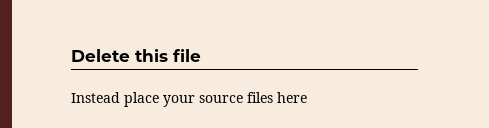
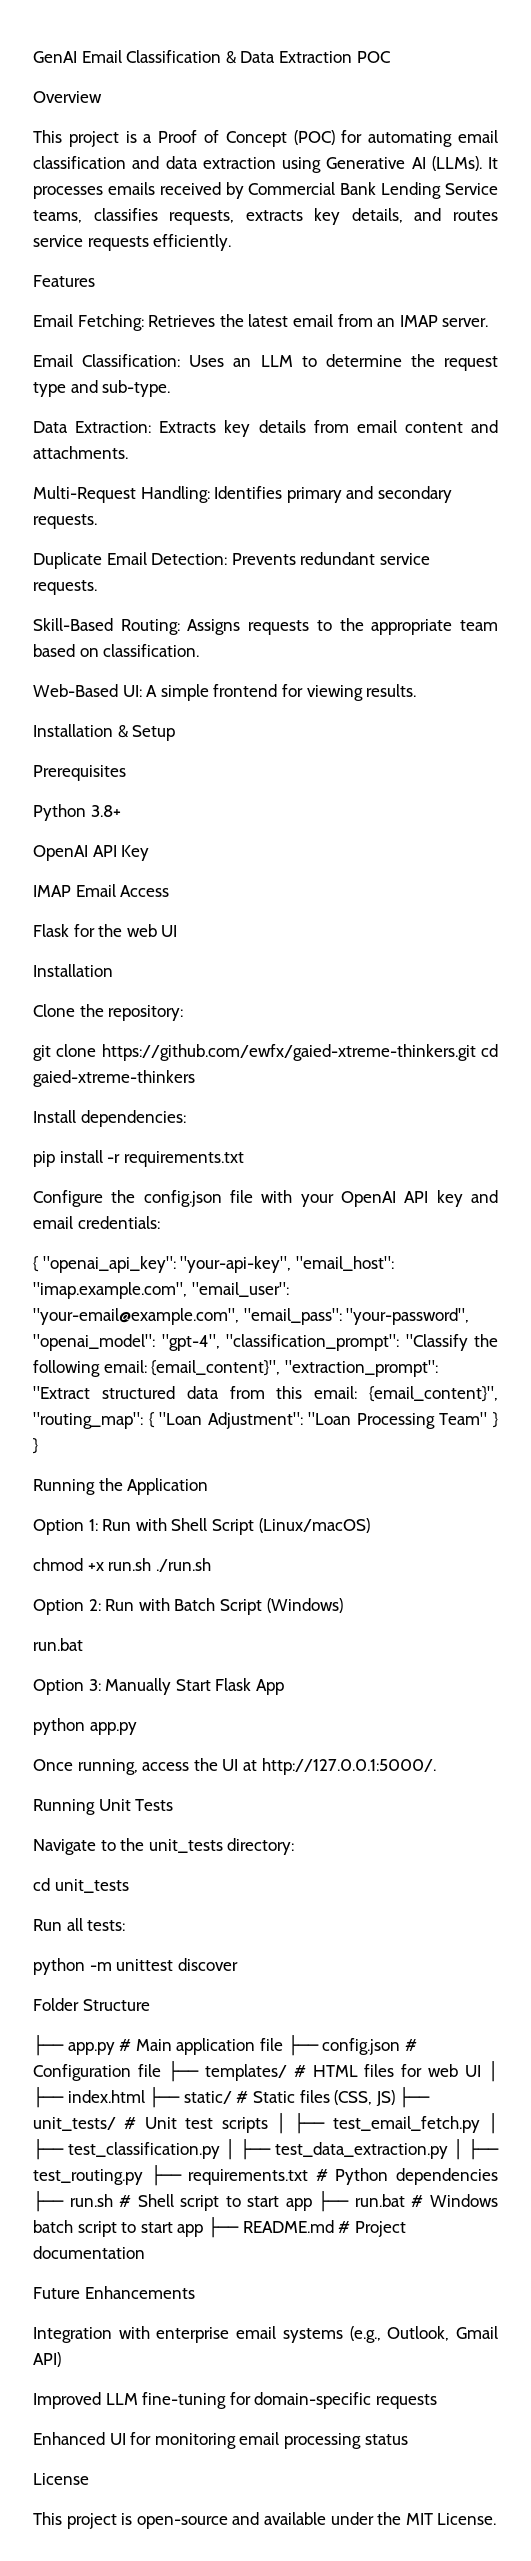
[71,49,201,62] [71,92,307,107] Delete this file // Instead place your source files here -> [33,50,390,64] [33,91,102,103] [33,130,498,147] [33,156,498,173] [33,182,498,199] [33,208,498,225] [33,234,232,251] [33,275,95,287] [33,314,489,331] [33,354,498,371] [33,380,171,397] [33,420,498,437] [33,446,128,459] [33,486,452,503] [33,514,97,529] [33,552,430,569] [33,580,97,595] [33,618,499,635] [33,644,200,657] [33,684,417,701] [33,724,176,741] [33,765,126,781] [33,804,121,821] [33,845,150,861] [33,884,170,897] [33,924,178,937] [33,964,113,977] [33,1004,184,1021] [33,1044,499,1061] [33,1070,195,1087] [33,1110,186,1127] [33,1150,244,1167] [33,1190,498,1207] [33,1216,160,1229] [33,1256,394,1273] [33,1282,289,1299] [33,1308,470,1325] [33,1334,498,1351] [33,1360,438,1377] [33,1386,498,1402] [33,1412,498,1429] [33,1438,38,1454] [33,1478,209,1495] [33,1518,370,1535] [33,1558,211,1572] [33,1598,343,1615] [33,1638,83,1651] [33,1678,284,1695] [33,1718,137,1735] [33,1758,436,1775] [33,1799,174,1815] [33,1838,295,1855] [33,1878,129,1893] [33,1918,126,1931] [33,1958,238,1975] [33,1998,150,2011] [33,2035,417,2056] [33,2061,498,2082] [33,2087,431,2108] [33,2113,498,2134] [33,2139,499,2160] [33,2165,499,2186] [33,2191,498,2212] [33,2217,406,2238] [33,2246,145,2259] [33,2286,195,2299] [33,2326,499,2343] [33,2352,61,2367] [33,2392,437,2409] [33,2432,408,2449] [33,2473,89,2485] [33,2512,497,2529] GenAI Email Classification & Data Extraction POC // Overview // This project is a Proof of Concept (POC) for automating email classification and data extraction using Generative AI (LLMs). It processes emails received by Commercial Bank Lending Service teams, classifies requests, extracts key details, and routes service requests efficiently. // Features // Email Fetching: Retrieves the latest email from an IMAP server. // Email Classification: Uses an LLM to determine the request type and sub-type. // Data Extraction: Extracts key details from email content and attachments. // Multi-Request Handling: Identifies primary and secondary requests. // Duplicate Email Detection: Prevents redundant service requests. // Skill-Based Routing: Assigns requests to the appropriate team based on classification. // Web-Based UI: A simple frontend for viewing results. // Installation & Setup // Prerequisites // Python 3.8+ // OpenAI API Key // IMAP Email Access // Flask for the web UI // Installation // Clone the repository: // git clone https://github.com/ewfx/gaied-xtreme-thinkers.git cd gaied-xtreme-thinkers // Install dependencies: // pip install -r requirements.txt // Configure the config.json file with your OpenAI API key and email credentials: // { "openai_api_key": "your-api-key", "email_host": "imap.example.com", "email_user": "your-email@example.com", "email_pass": "your-password", "openai_model": "gpt-4", "classification_prompt": "Classify the following email: {email_content}", "extraction_prompt": "Extract structured data from this email: {email_content}", "routing_map": { "Loan Adjustment": "Loan Processing Team" } } // Running the Application // Option 1: Run with Shell Script (Linux/macOS) // chmod +x run.sh ./run.sh // Option 2: Run with Batch Script (Windows) // run.bat // Option 3: Manually Start Flask App // python app.py // Once running, access the UI at http://127.0.0.1:5000/. // Running Unit Tests // Navigate to the unit_tests directory: // cd unit_tests // Run all tests: // python -m unittest discover // Folder Structure // ├── app.py # Main application file ├── config.json # Configuration file ├── templates/ # HTML files for web UI │ ├── index.html ├── static/ # Static files (CSS, JS) ├── unit_tests/ # Unit test scripts │ ├── test_email_fetch.py │ ├── test_classification.py │ ├── test_data_extraction.py │ ├── test_routing.py ├── requirements.txt # Python dependencies ├── run.sh # Shell script to start app ├── run.bat # Windows batch script to start app ├── README.md # Project documentation // Future Enhancements // Integration with enterprise email systems (e.g., Outlook, Gmail API) // Improved LLM fine-tuning for domain-specific requests // Enhanced UI for monitoring email processing status // License // This project is open-source and available under the MIT License.

